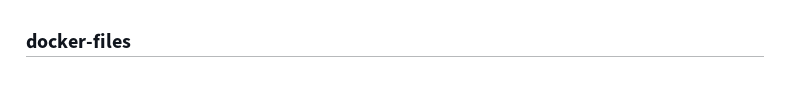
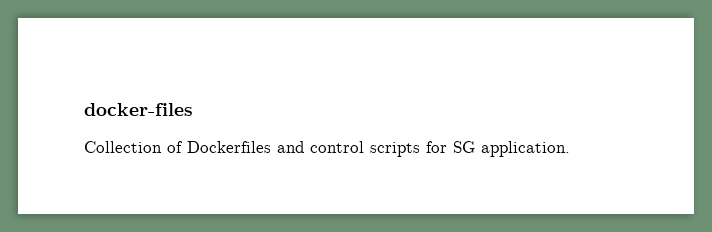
(131, 41) none -> [84,141,570,157] // Collection of Dockerfiles and control scripts for SG application.

